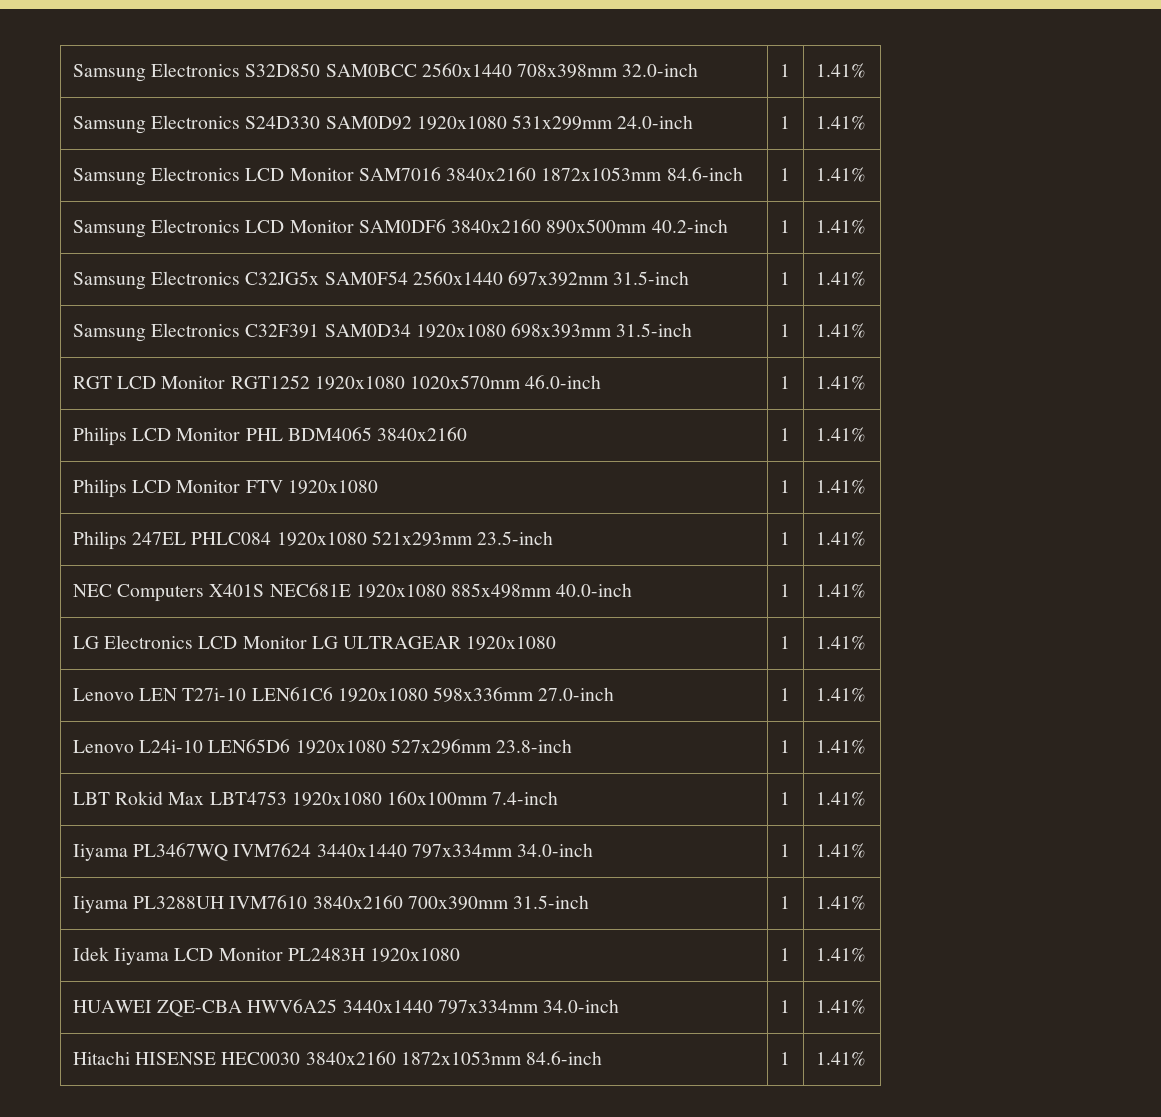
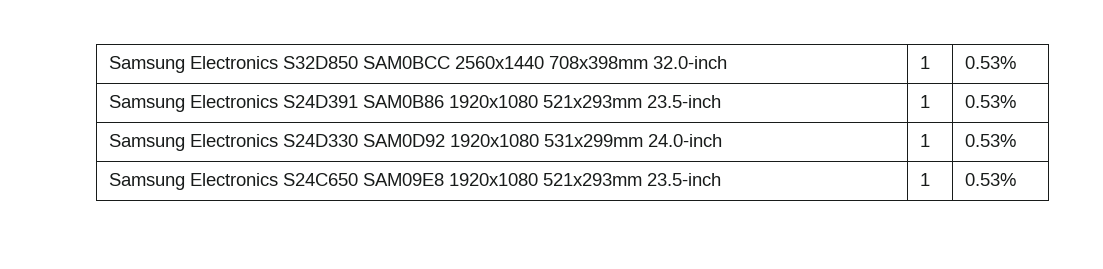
[815,63,866,78] 1.41% -> [964,56,1016,69] [108,95,721,112] [919,95,930,108] [964,95,1016,108] 0.53% // Samsung Electronics S24D391 SAM0B86 1920x1080 521x293mm 23.5-inch | 1 | 0.53%
[815,115,866,130] [72,167,743,186] [779,168,790,181] [815,167,866,182] [72,219,728,238] [779,220,790,233] [815,219,866,234] [72,271,690,290] [779,272,790,285] [815,271,866,286] [72,323,693,342] [779,324,790,337] [815,323,866,338] [72,375,602,390] [779,376,790,389] [815,375,866,390] [72,427,468,446] [779,428,790,441] [815,427,866,442] [72,479,378,498] [779,480,790,493] [815,479,866,494] [72,531,554,550] [779,532,790,545] [815,531,866,546] [72,583,633,602] [779,584,790,597] [815,583,866,598] [72,635,557,650] [779,636,790,649] [815,635,866,650] [72,687,615,702] [779,688,790,701] [815,687,866,702] [72,739,573,754] [779,740,790,753] [815,739,866,754] [72,791,559,806] [779,792,790,805] [815,791,866,806] [72,843,594,861] [779,844,790,857] [815,843,866,858] [72,895,590,913] [779,896,790,909] [815,895,866,910] [72,947,461,965] [779,948,790,961] [815,947,866,962] [72,999,620,1017] [779,1000,790,1013] [815,999,866,1014] [72,1051,603,1065] [779,1052,790,1065] [815,1051,866,1066] 1.41% // Samsung Electronics LCD Monitor SAM7016 3840x2160 1872x1053mm 84.6-inch | 1 | 1.41% // Samsung Electronics LCD Monitor SAM0DF6 3840x2160 890x500mm 40.2-inch | 1 | 1.41% // Samsung Electronics C32JG5x SAM0F54 2560x1440 697x392mm 31.5-inch | 1 | 1.41% // Samsung Electronics C32F391 SAM0D34 1920x1080 698x393mm 31.5-inch | 1 | 1.41% // RGT LCD Monitor RGT1252 1920x1080 1020x570mm 46.0-inch | 1 | 1.41% // Philips LCD Monitor PHL BDM4065 3840x2160 | 1 | 1.41% // Philips LCD Monitor FTV 1920x1080 | 1 | 1.41% // Philips 247EL PHLC084 1920x1080 521x293mm 23.5-inch | 1 | 1.41% // NEC Computers X401S NEC681E 1920x1080 885x498mm 40.0-inch | 1 | 1.41% // LG Electronics LCD Monitor LG ULTRAGEAR 1920x1080 | 1 | 1.41% // Lenovo LEN T27i-10 LEN61C6 1920x1080 598x336mm 27.0-inch | 1 | 1.41% // Lenovo L24i-10 LEN65D6 1920x1080 527x296mm 23.8-inch | 1 | 1.41% // LBT Rokid Max LBT4753 1920x1080 160x100mm 7.4-inch | 1 | 1.41% // Iiyama PL3467WQ IVM7624 3440x1440 797x334mm 34.0-inch | 1 | 1.41% // Iiyama PL3288UH IVM7610 3840x2160 700x390mm 31.5-inch | 1 | 1.41% // Idek Iiyama LCD Monitor PL2483H 1920x1080 | 1 | 1.41% // HUAWEI ZQE-CBA HWV6A25 3440x1440 797x334mm 34.0-inch | 1 | 1.41% // Hitachi HISENSE HEC0030 3840x2160 1872x1053mm 84.6-inch | 1 | 1.41% -> [964,134,1016,147] [108,173,721,190] [919,173,930,186] [964,173,1016,186] 0.53% // Samsung Electronics S24C650 SAM09E8 1920x1080 521x293mm 23.5-inch | 1 | 0.53%

